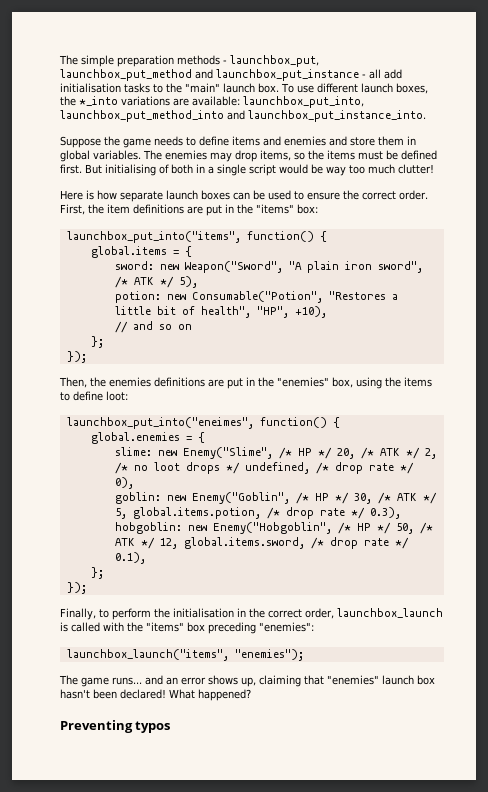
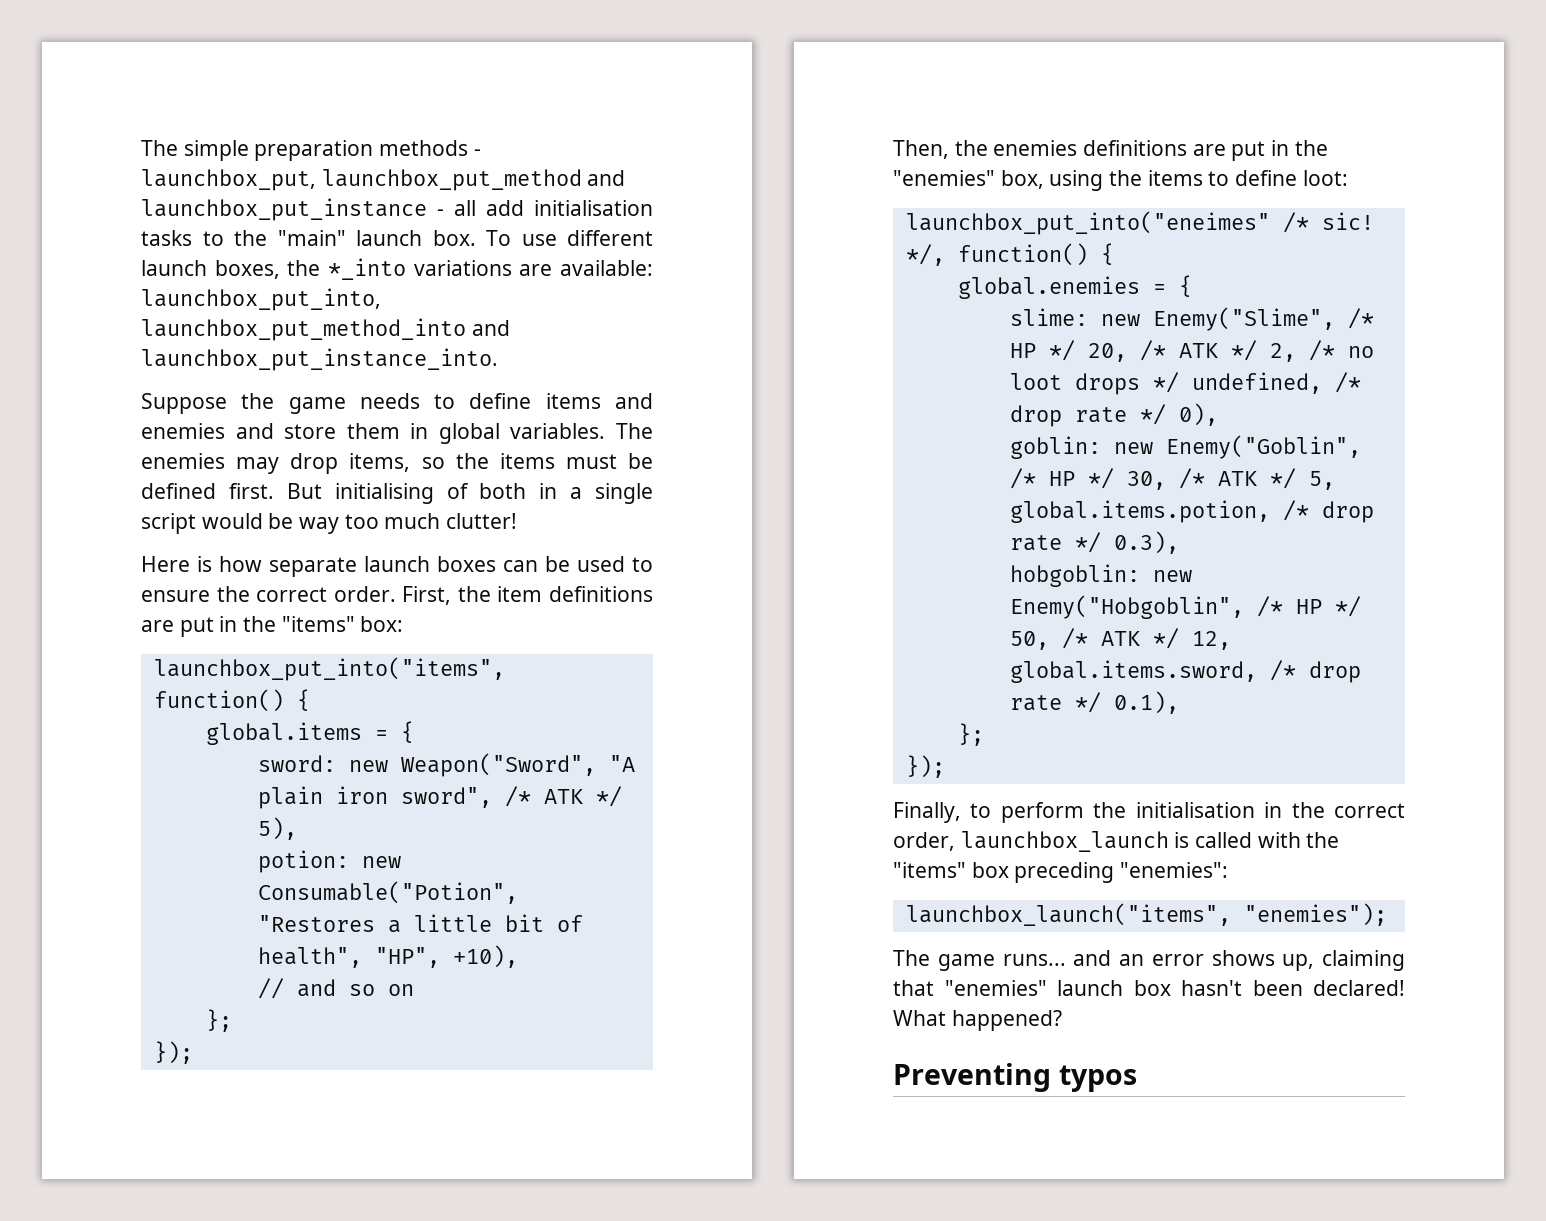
[66,417,254,429] launchbox_put_into("eneimes", -> [905,211,1374,235] [905,244,945,266] launchbox_put_into("eneimes" /* sic! */,

